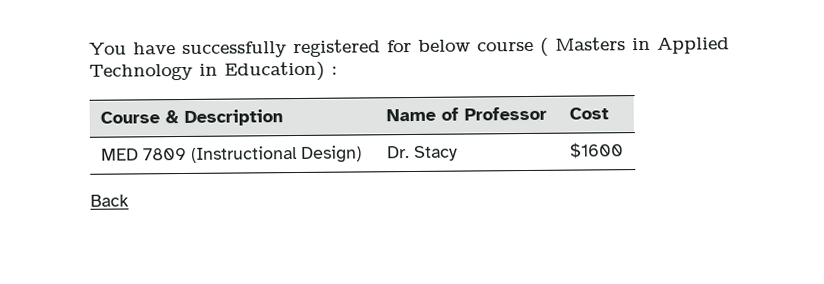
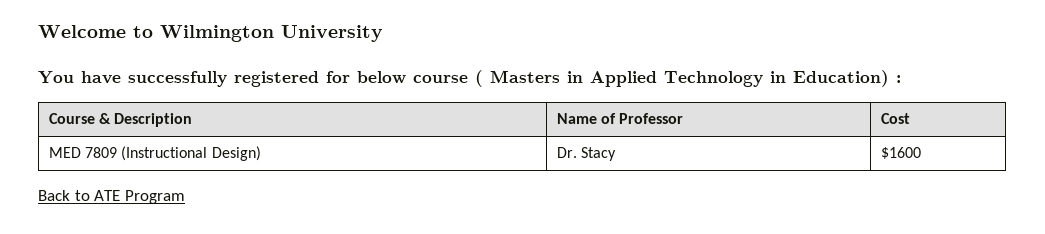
(89, 48) none -> [38,25,383,42] Welcome to Wilmington University //
(129, 200) none -> [74,190,185,204] to ATE Program

